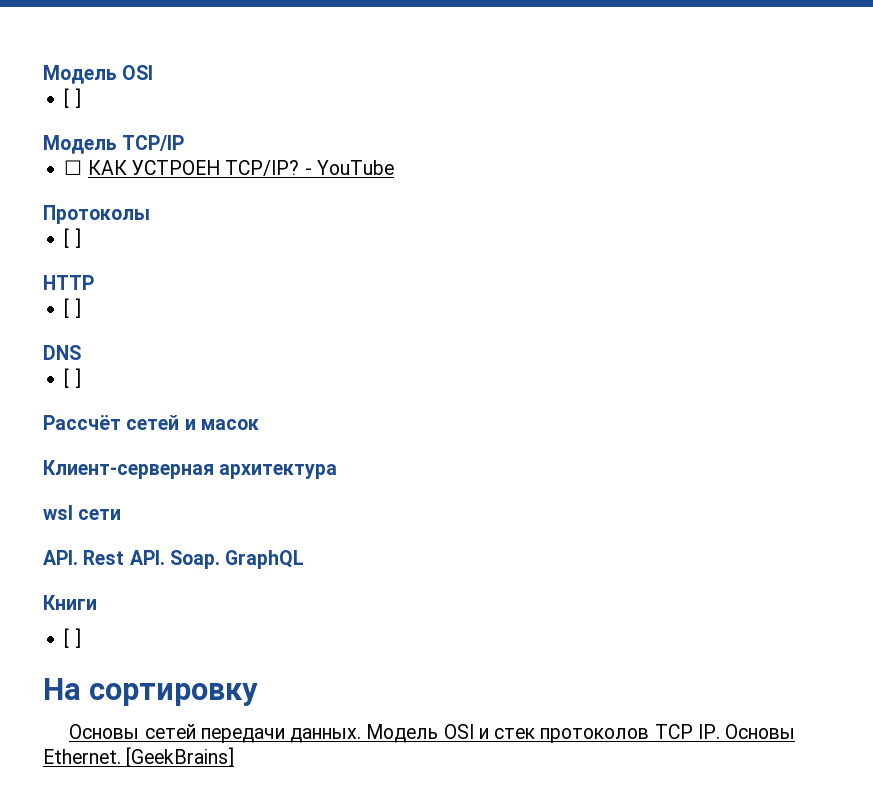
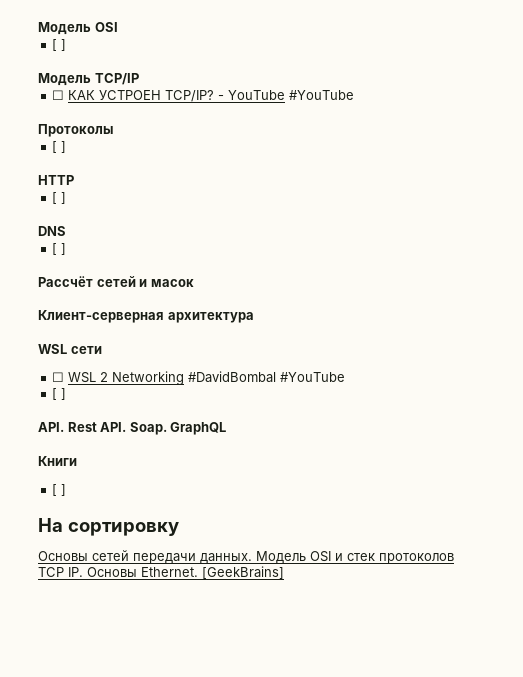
(394, 167) none -> [289,90,355,100] #YouTube
[43,505,73,520] wsl -> [38,344,67,354] WSL
(122, 514) none -> [52,371,346,385] [52,388,67,400] // ☐ WSL 2 Networking #DavidBombal #YouTube // [ ]

